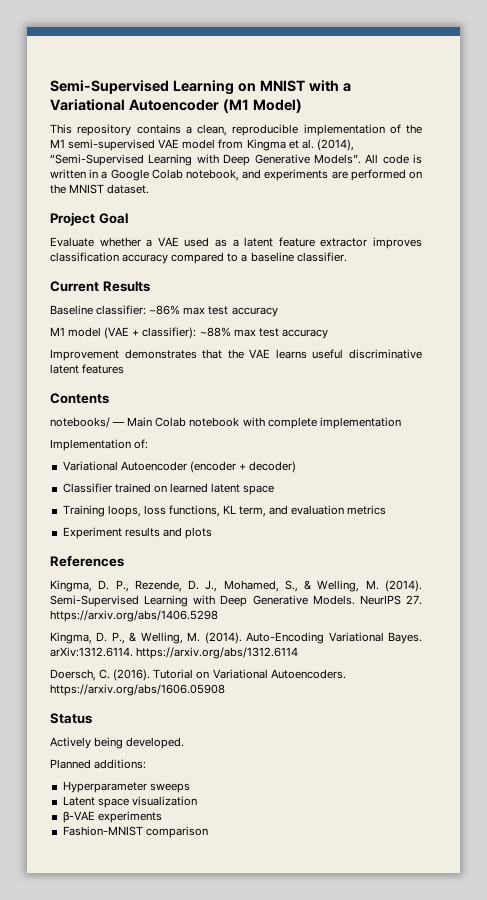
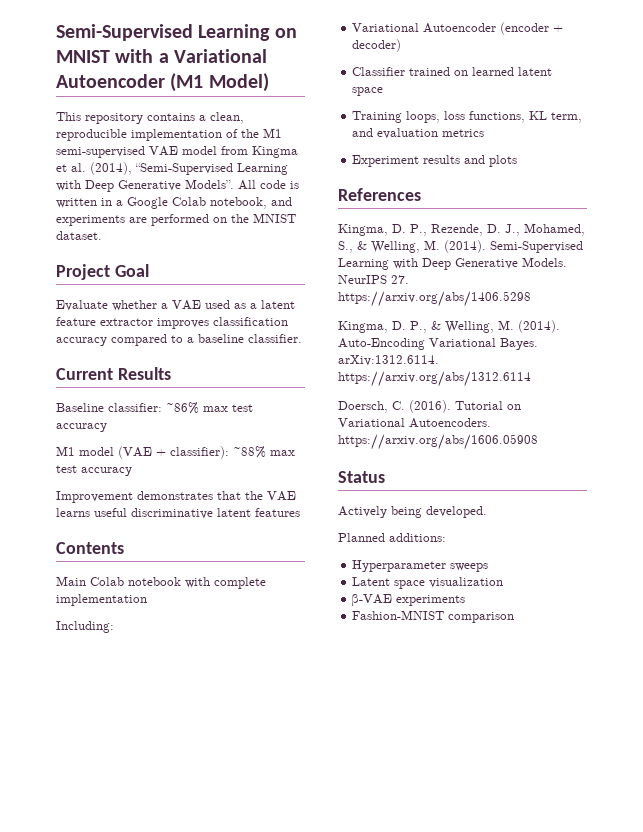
[50,417,126,428] notebooks/ — -> (124, 548) none
[50,439,149,451] Implementation of: -> [56,621,114,633] Including:

